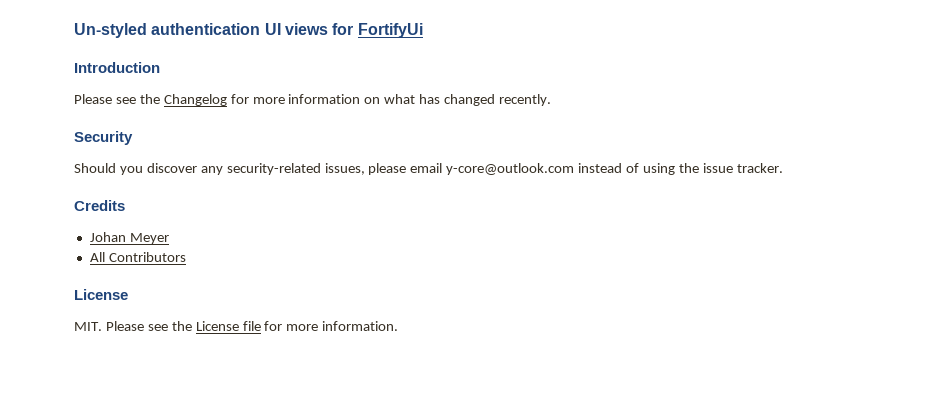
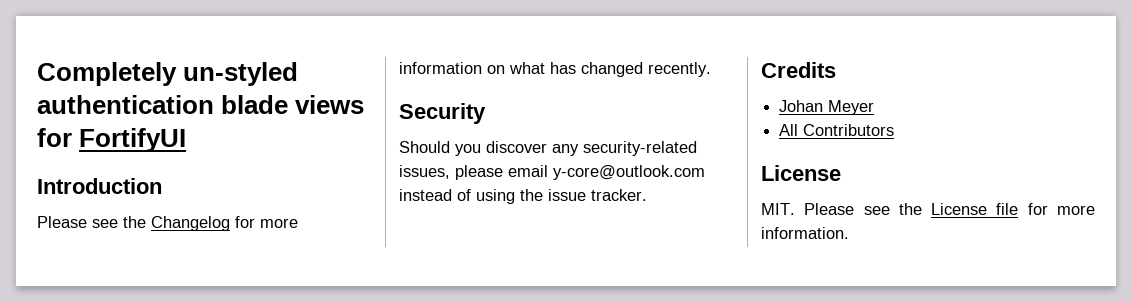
[74,23,281,38] Un-styled authentication UI -> [37,62,299,86] [37,95,289,114] Completely un-styled authentication blade
[357,23,423,38] FortifyUi -> [79,128,187,152] FortifyUI

